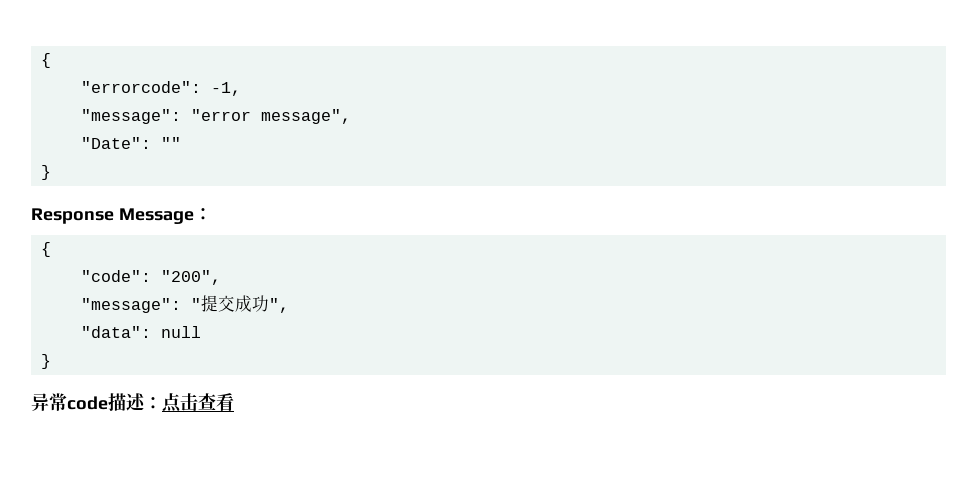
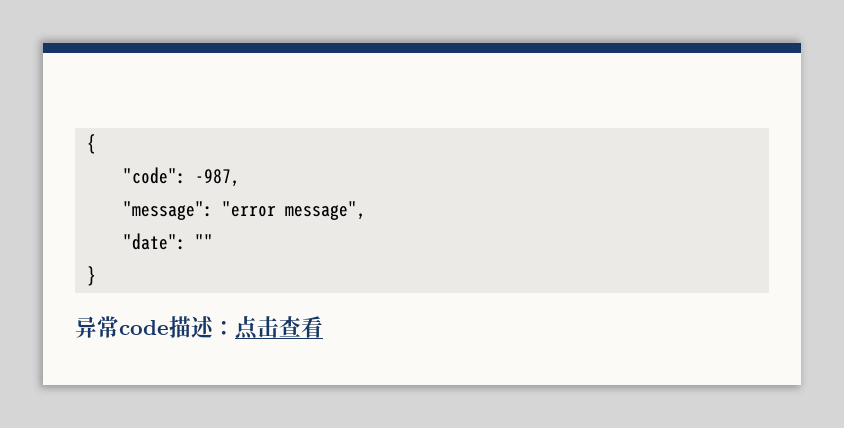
[41,53,52,68] [81,81,242,96] { // "errorcode": -1, -> [87,134,96,154] [123,167,240,187] { // "code": -987,
[81,137,152,149] "Date": -> [123,233,186,250] "date":
[31,208,212,224] [41,242,52,257] [81,270,222,285] [81,295,290,313] [81,326,202,338] [41,354,52,369] // Response Message： // { // "code": "200", // "message": "提交成功", // "data": null // } -> (96, 276) none

